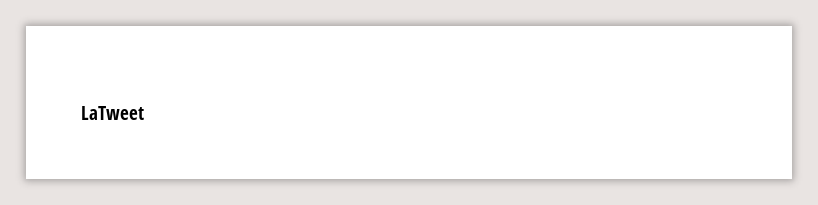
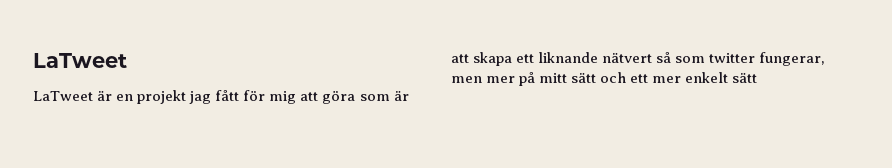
[81,106,144,120] LaTweet -> [33,53,127,68] [33,90,409,104] [451,52,826,66] [451,72,758,86] LaTweet // LaTweet är en projekt jag fått för mig att göra som är att skapa ett liknande nätvert så som twitter fungerar, men mer på mitt sätt och ett mer enkelt sätt

